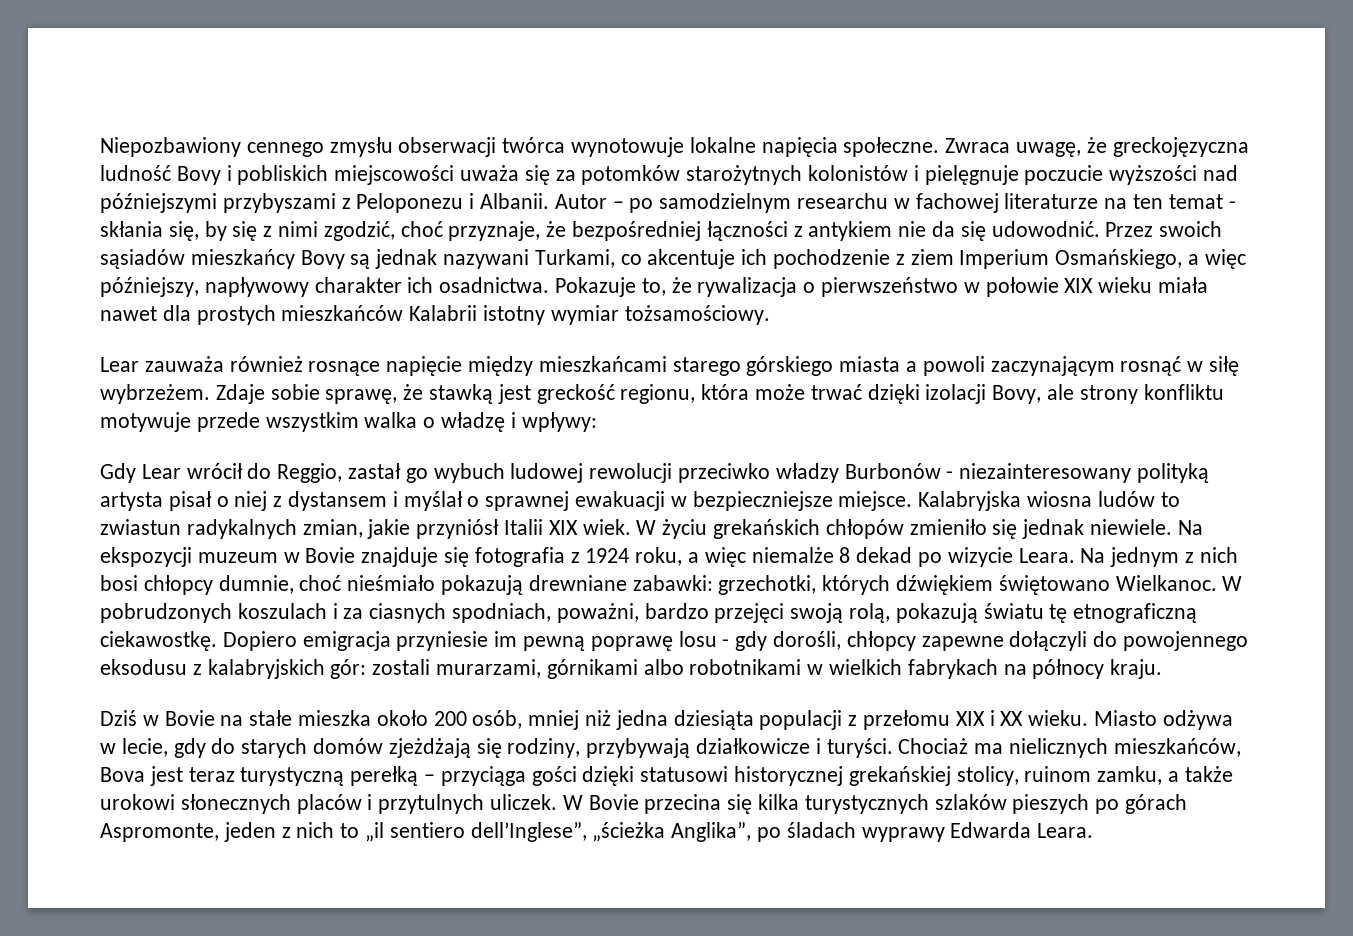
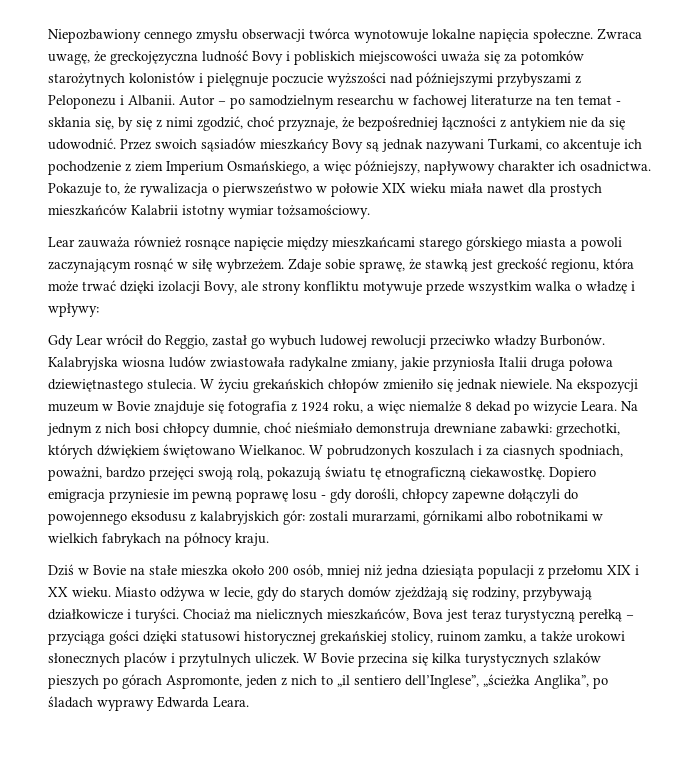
[844,463,1210,483] [100,491,1180,511] [100,519,631,539] Burbonów - niezainteresowany polityką artysta pisał o niej z dystansem i myślał o sprawnej ewakuacji w bezpieczniejsze miejsce. Kalabryjska wiosna ludów to zwiastun radykalnych zmian, jakie przyniósł Italii XIX wiek. -> [540,334,605,346] [48,356,613,371] [48,379,196,393] Burbonów. Kalabryjska wiosna ludów zwiastowała radykalne zmiany, jakie przyniosła Italii druga połowa dziewiętnastego stulecia.
[441,575,524,595] pokazują -> [356,423,430,436] demonstruja

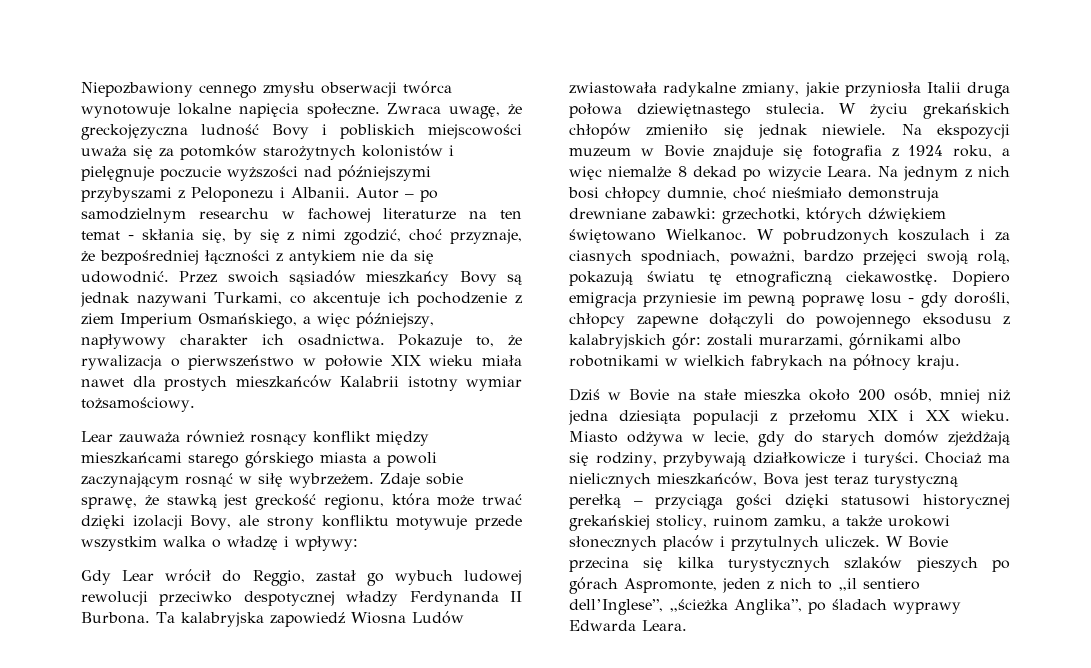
[185,237,283,251] rosnące napięcie -> [250,431,370,446] rosnący konflikt
[494,334,605,349] [48,356,206,371] władzy Burbonów. Kalabryjska wiosna ludów -> [243,591,522,606] [81,611,464,627] despotycznej władzy Ferdynanda II Burbona. Ta kalabryjska zapowiedź Wiosna Ludów

